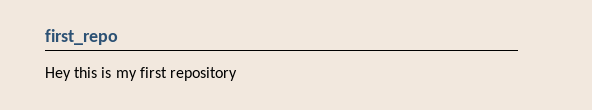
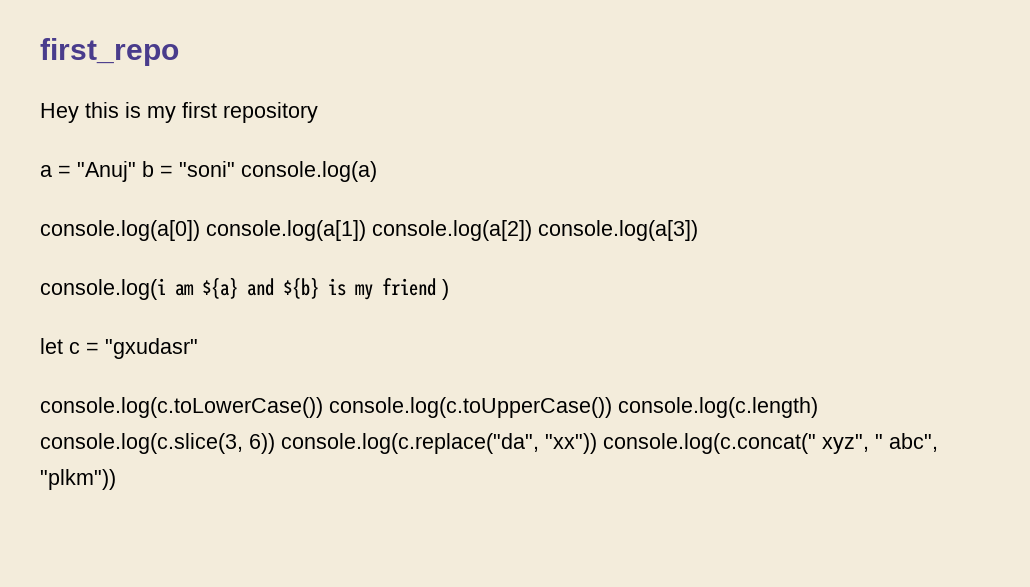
(237, 74) none -> [40,161,377,182] [40,220,698,241] [40,277,449,300] [40,338,198,359] [40,397,818,418] [40,433,938,454] [40,469,116,490] // a = "Anuj" b = "soni" console.log(a) // console.log(a[0]) console.log(a[1]) console.log(a[2]) console.log(a[3]) // console.log(i am ${a} and ${b} is my friend ) // let c = "gxudasr" // console.log(c.toLowerCase()) console.log(c.toUpperCase()) console.log(c.length) console.log(c.slice(3, 6)) console.log(c.replace("da", "xx")) console.log(c.concat(" xyz", " abc", "plkm"))

